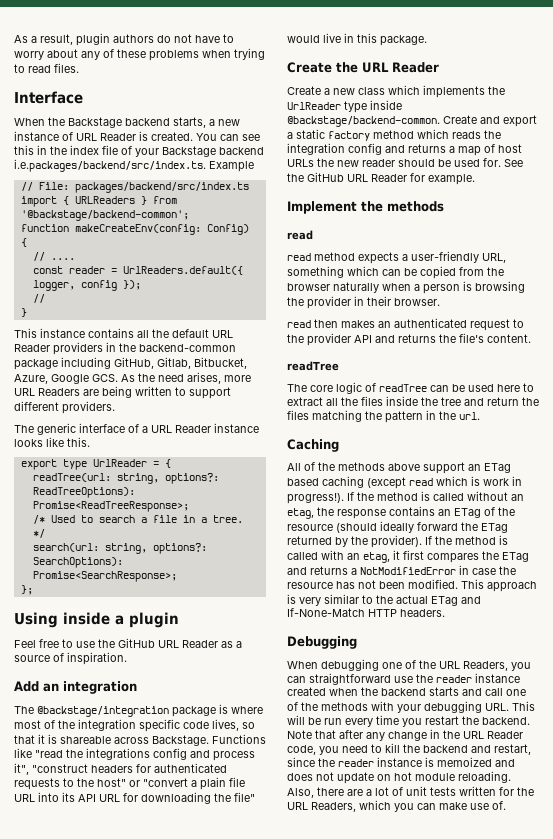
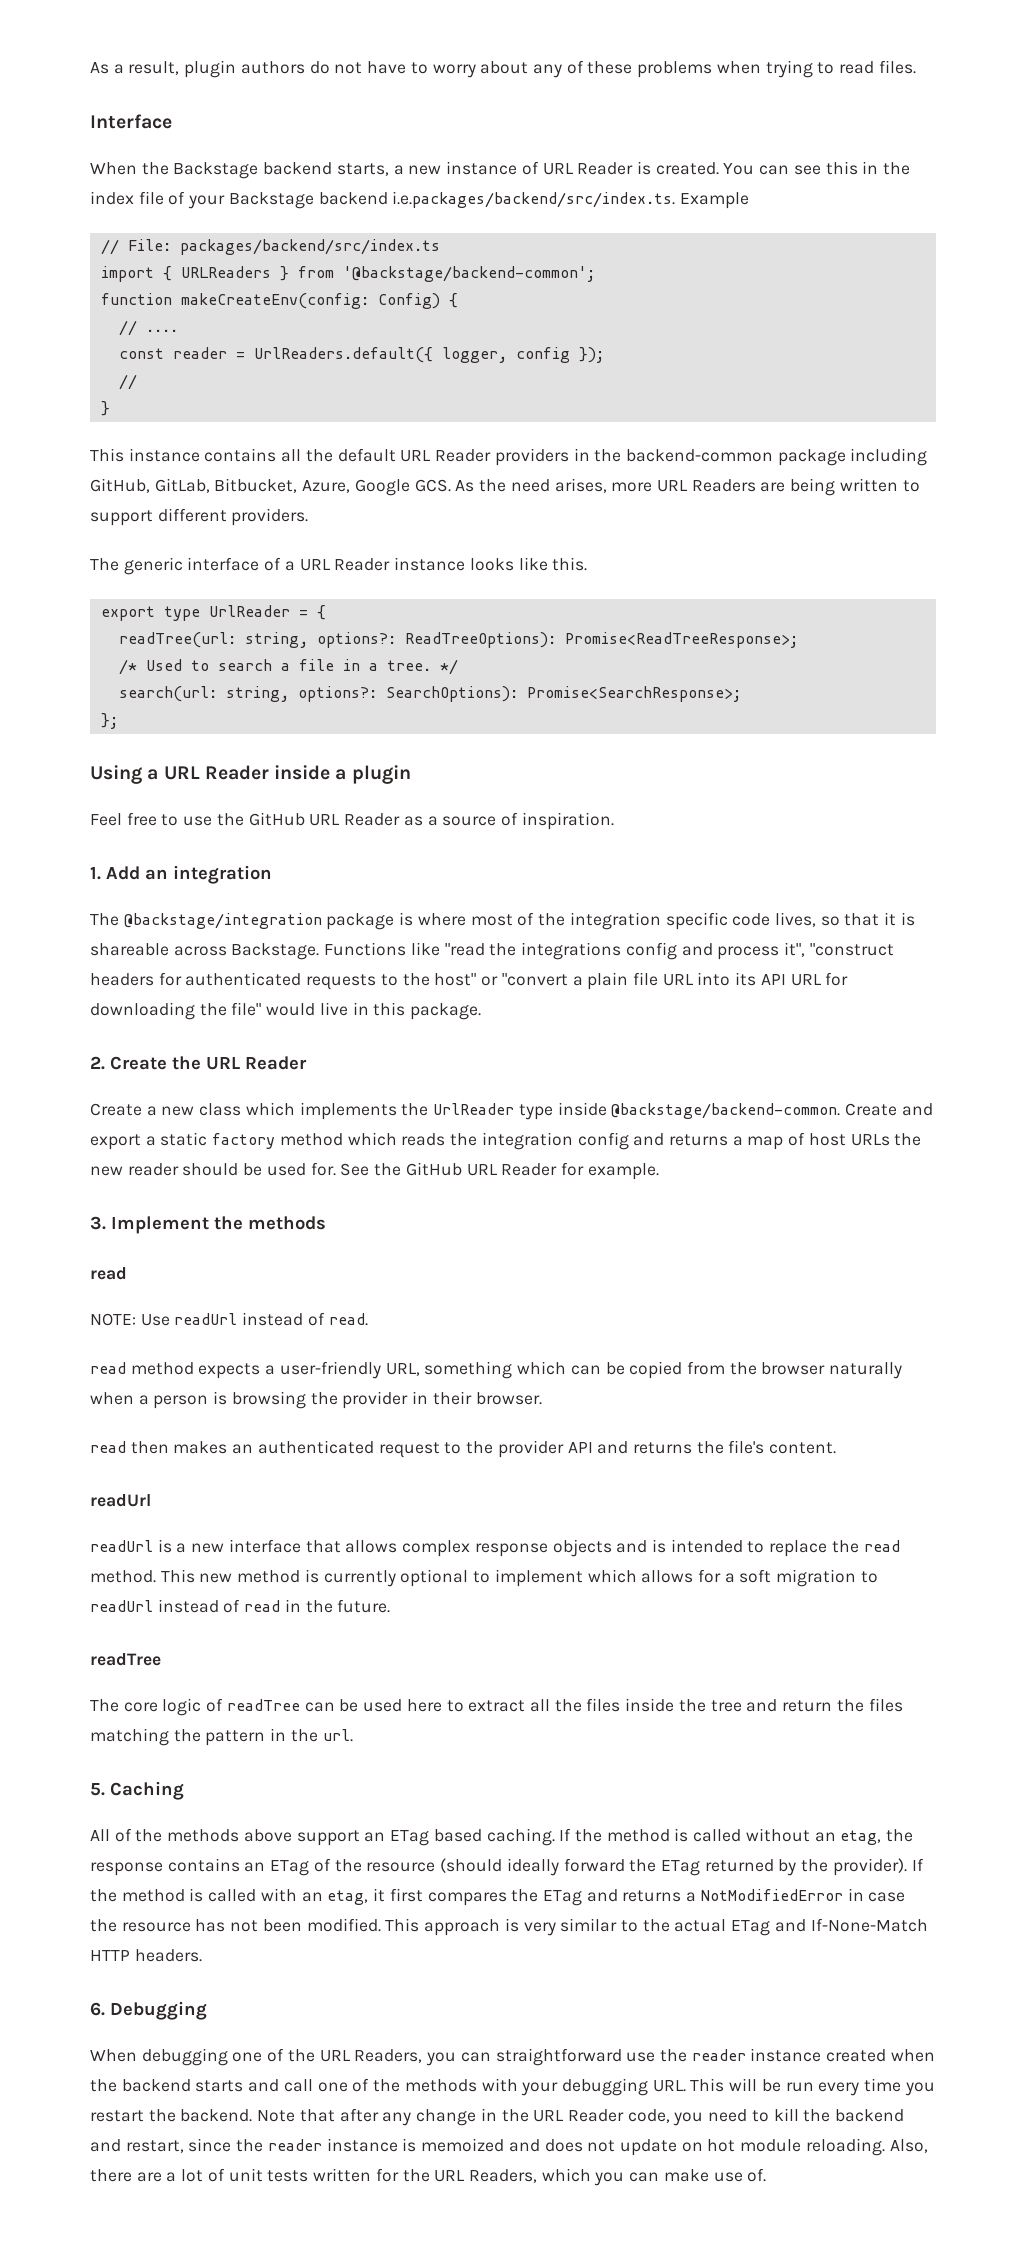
[157,357,191,369] Gitlab, -> [154,478,210,493] GitLab,
(58, 620) none -> [147,765,269,780] a URL Reader
(127, 658) none -> [90,866,101,880] 1.
(427, 40) none -> [90,1056,105,1070] 2.
(475, 179) none -> [90,1216,106,1230] 3.
(313, 235) none -> [90,1312,368,1326] // NOTE: Use readUrl instead of read.
(531, 338) none -> [90,1494,151,1507] [90,1539,900,1557] [90,1569,878,1587] [90,1599,391,1613] // readUrl // readUrl is a new interface that allows complex response objects and is intended to replace the read method. This new method is currently optional to implement which allows for a soft migration to readUrl instead of read in the future.
(480, 416) none -> [90,1783,105,1796] 5.
[322,476,522,489] [287,493,344,504] caching (except read which is work in progress!). -> [486,1828,555,1846] caching.
(445, 613) none -> [90,2002,105,2016] 6.

